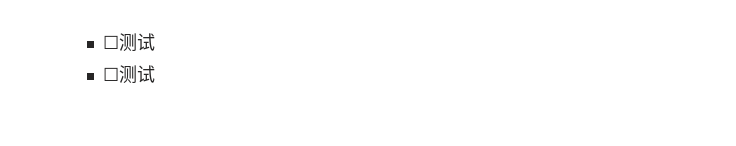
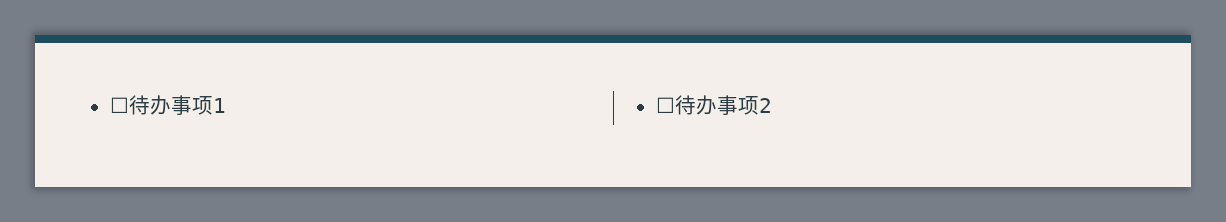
[102,33,155,52] [102,65,155,84] ☐测试 // ☐测试 -> [109,95,226,115] [655,95,772,115] ☐待办事项1 // ☐待办事项2

